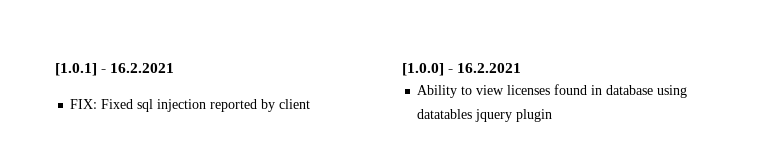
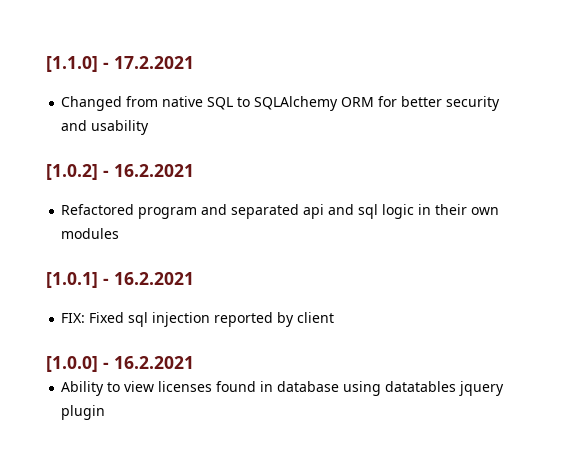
(55, 69) none -> [46,56,194,72] [61,96,501,111] [61,120,150,135] [46,164,194,180] [61,204,500,219] [61,228,120,239] [1.1.0] - 17.2.2021 // Changed from native SQL to SQLAlchemy ORM for better security and usability // [1.0.2] - 16.2.2021 // Refactored program and separated api and sql logic in their own modules //

